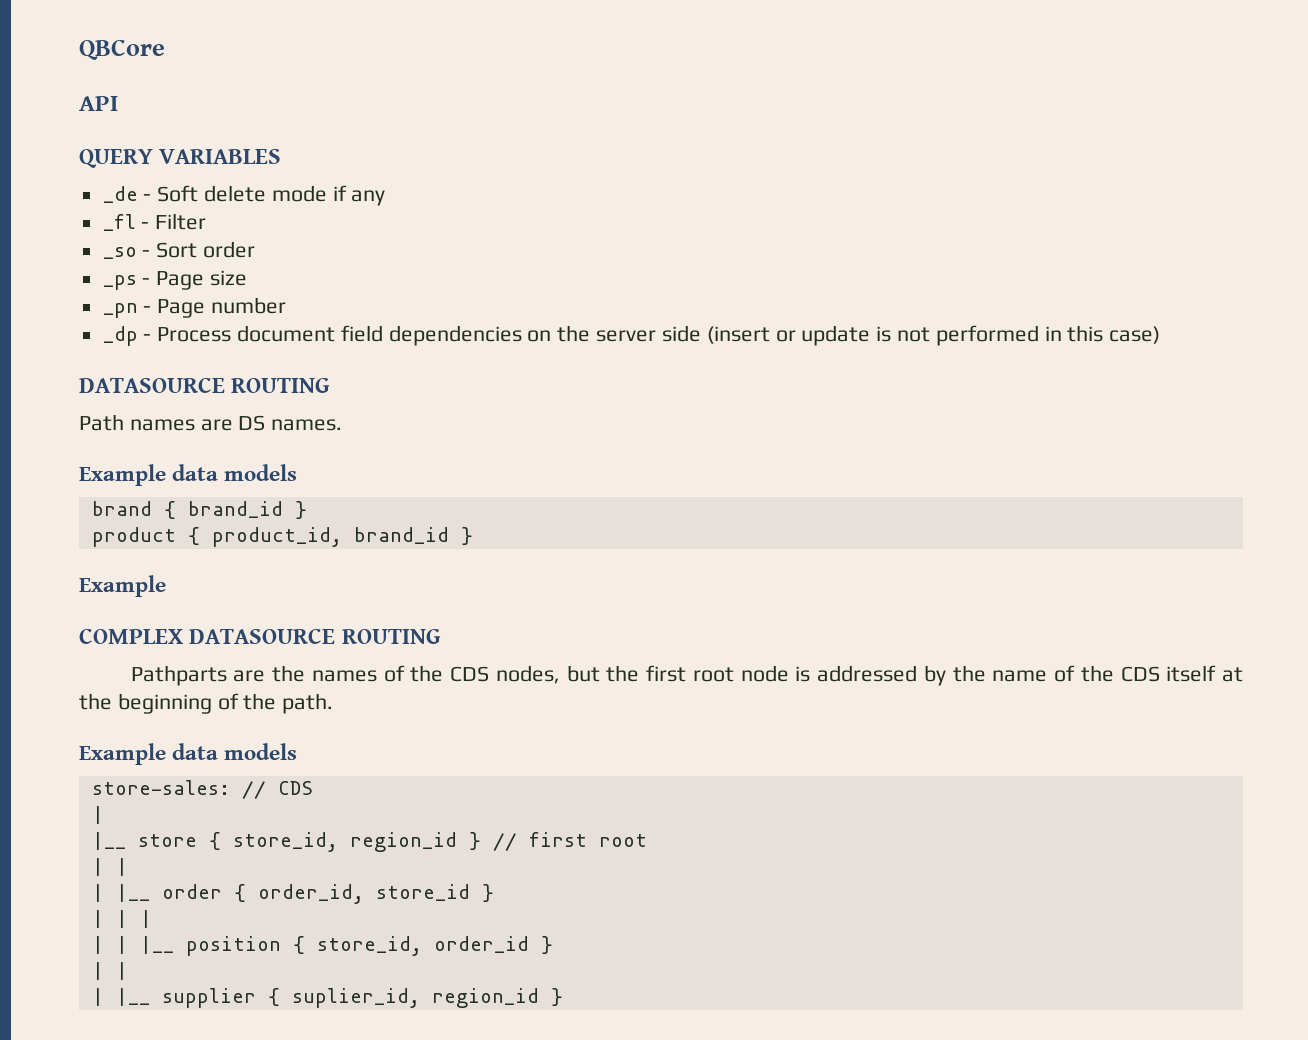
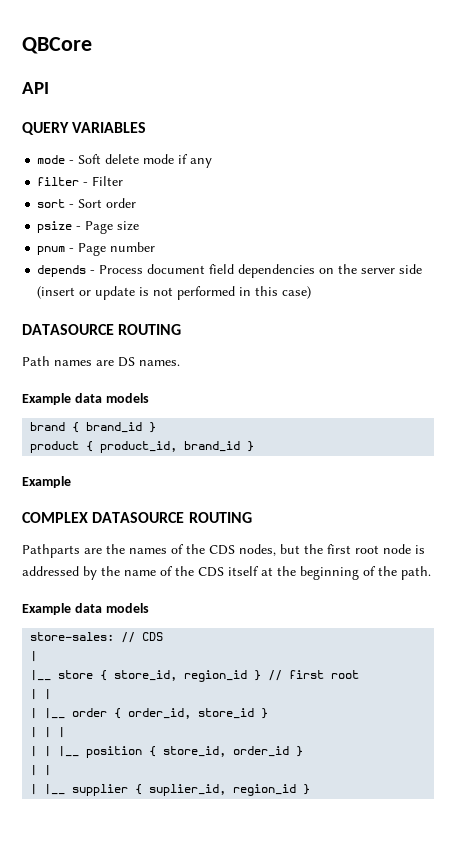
[102,186,138,203] _de -> [37,155,66,164] mode
[102,214,136,231] _fl -> [37,177,80,186] filter
[102,247,137,259] _so -> [37,199,66,208] sort
[102,275,137,290] _ps -> [37,221,73,233] psize
[102,303,138,318] _pn -> [37,246,66,255] pnum
[102,326,138,346] _dp -> [37,265,87,277] depends

